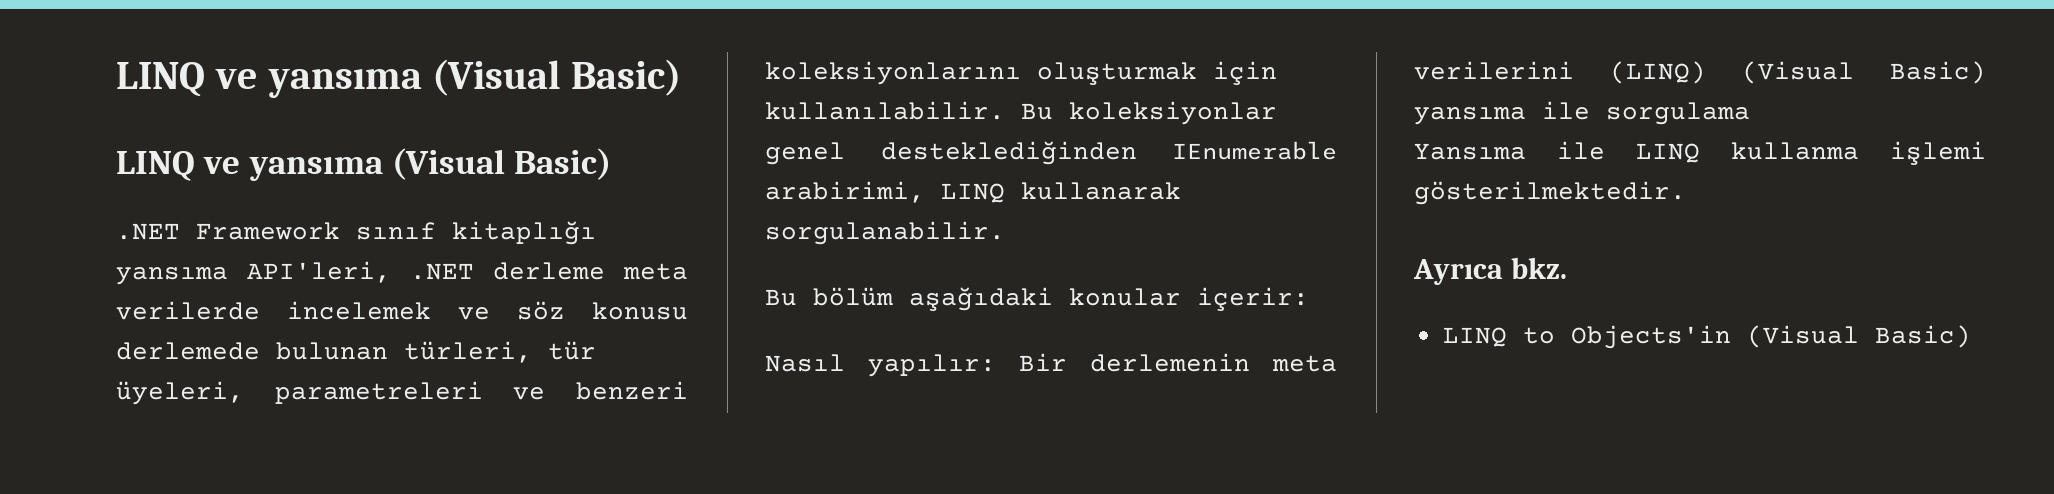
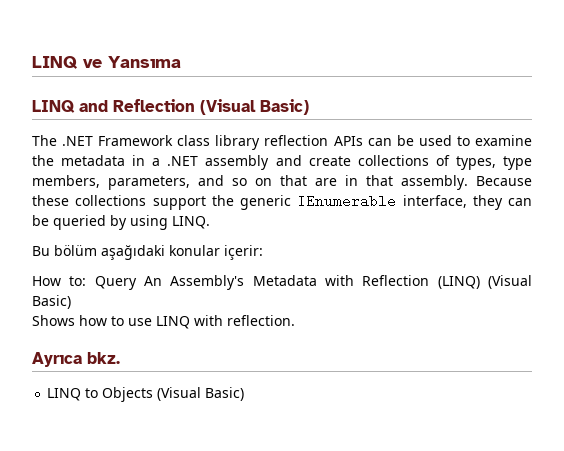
[116,59,682,98] [116,148,612,181] [116,221,596,245] [116,261,688,285] [116,301,688,320] [116,341,596,363] [116,381,688,405] [765,61,1277,85] [765,101,1277,125] [765,141,1337,165] [765,181,1181,203] [765,221,1005,245] LINQ ve yansıma (Visual Basic) // LINQ ve yansıma (Visual Basic) // .NET Framework sınıf kitaplığı yansıma API'leri, .NET derleme meta verilerde incelemek ve söz konusu derlemede bulunan türleri, tür üyeleri, parametreleri ve benzeri koleksiyonlarını oluşturmak için kullanılabilir. Bu koleksiyonlar genel desteklediğinden IEnumerable arabirimi, LINQ kullanarak sorgulanabilir. -> [32,56,181,69] [32,99,309,115] [32,135,532,150] [32,155,532,170] [32,175,532,190] [32,194,532,210] [32,215,210,230] LINQ ve Yansıma // LINQ and Reflection (Visual Basic) // The .NET Framework class library reflection APIs can be used to examine the metadata in a .NET assembly and create collections of types, type members, parameters, and so on that are in that assembly. Because these collections support the generic IEnumerable interface, they can be queried by using LINQ.
[765,353,1337,377] [1414,61,1986,84] [1414,101,1750,125] [1414,141,1986,165] [1414,181,1686,205] Nasıl yapılır: Bir derlemenin meta verilerini (LINQ) (Visual Basic) yansıma ile sorgulama // Yansıma ile LINQ kullanma işlemi gösterilmektedir. -> [32,275,532,290] [32,295,71,309] [32,315,295,329] How to: Query An Assembly's Metadata with Reflection (LINQ) (Visual Basic) // Shows how to use LINQ with reflection.
[1570,325,1731,349] Objects'in -> [102,387,154,402] Objects

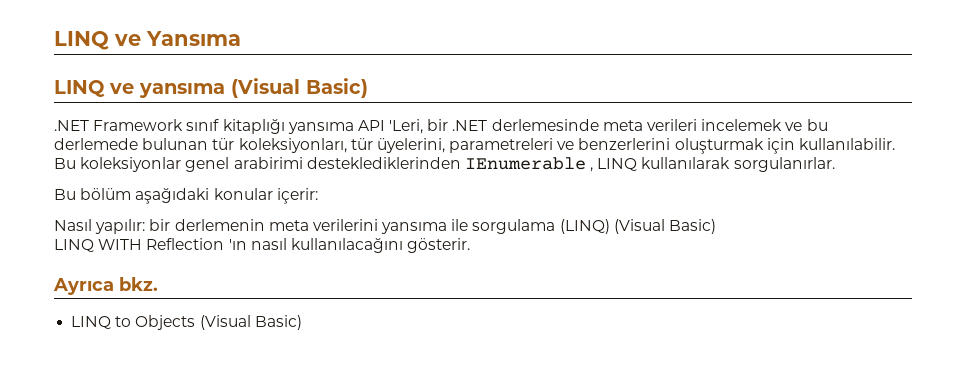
[79,99,309,115] [32,135,57,146] and Reflection (Visual Basic) // The -> [109,78,368,98] ve yansıma (Visual Basic) //
[177,135,532,150] [32,155,532,170] [32,175,532,190] [32,194,532,210] [32,215,210,230] class library reflection APIs can be used to examine the metadata in a .NET assembly and create collections of types, type members, parameters, and so on that are in that assembly. Because these collections support the generic IEnumerable interface, they can be queried by using LINQ. -> [186,119,828,134] [54,138,896,154] [54,157,835,172] sınıf kitaplığı yansıma API 'Leri, bir .NET derlemesinde meta verileri incelemek ve bu derlemede bulunan tür koleksiyonları, tür üyelerini, parametreleri ve benzerlerini oluşturmak için kullanılabilir. Bu koleksiyonlar genel arabirimi desteklediklerinden IEnumerable , LINQ kullanılarak sorgulanırlar.
[32,275,532,290] [32,295,71,309] [32,315,295,329] How to: Query An Assembly's Metadata with Reflection (LINQ) (Visual Basic) // Shows how to use LINQ with reflection. -> [54,219,717,234] [54,238,471,253] Nasıl yapılır: bir derlemenin meta verilerini yansıma ile sorgulama (LINQ) (Visual Basic) // LINQ WITH Reflection 'ın nasıl kullanılacağını gösterir.

